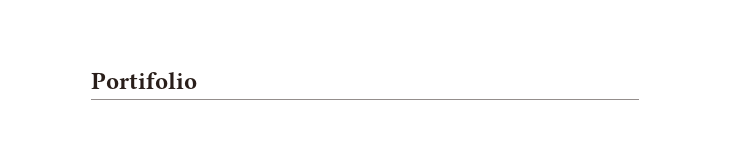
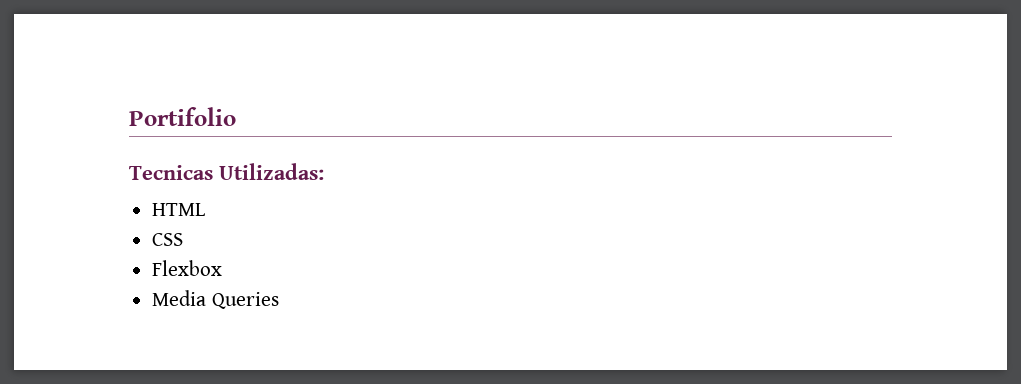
(197, 80) none -> [129,163,324,180] [152,203,206,216] [152,233,184,246] [152,260,223,276] [152,290,279,309] // Tecnicas Utilizadas: // HTML // CSS // Flexbox // Media Queries

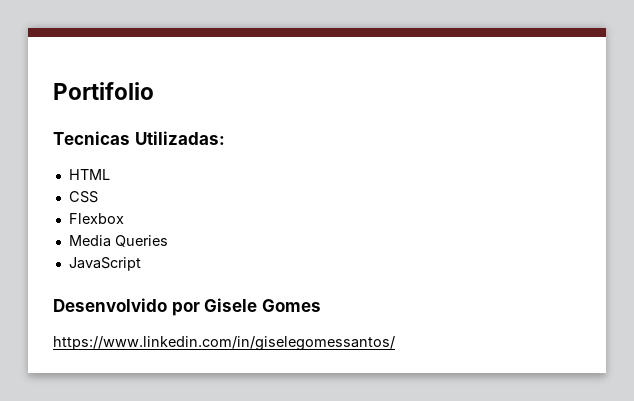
(279, 300) none -> [68,257,141,271] [53,298,321,316] [53,336,395,351] // JavaScript // Desenvolvido por Gisele Gomes // https://www.linkedin.com/in/giselegomessantos/

